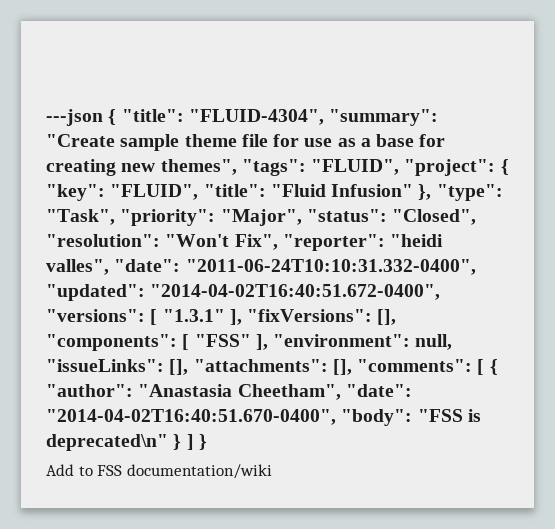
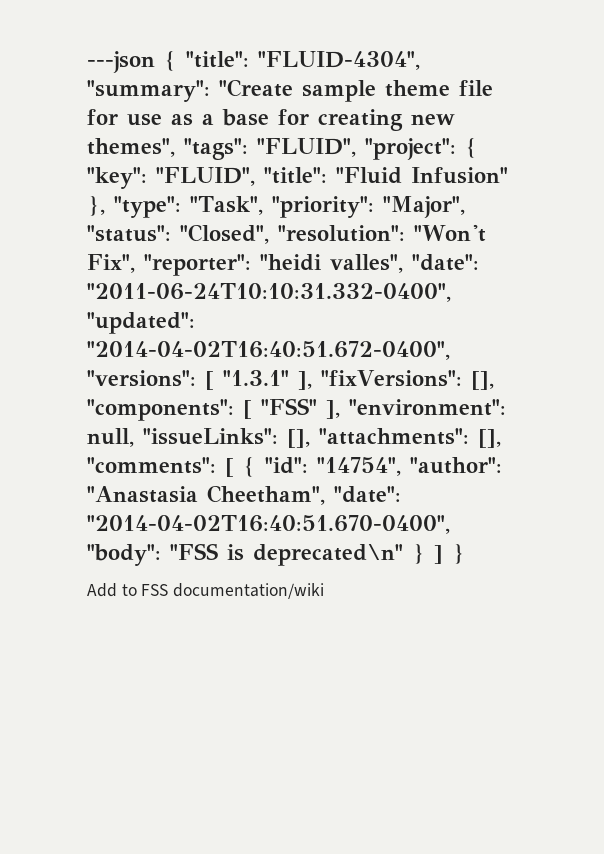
(498, 367) none -> [265,457,401,476] "id": "14754",

